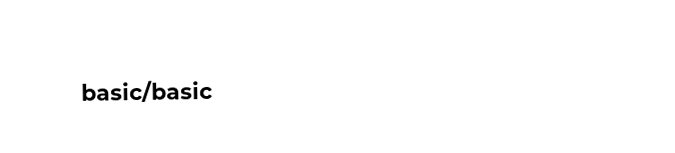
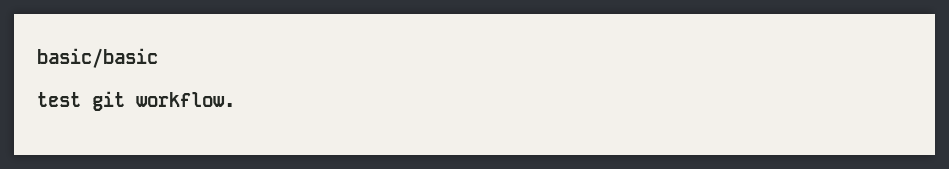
(213, 91) none -> [37,91,235,111] // test git workflow.

